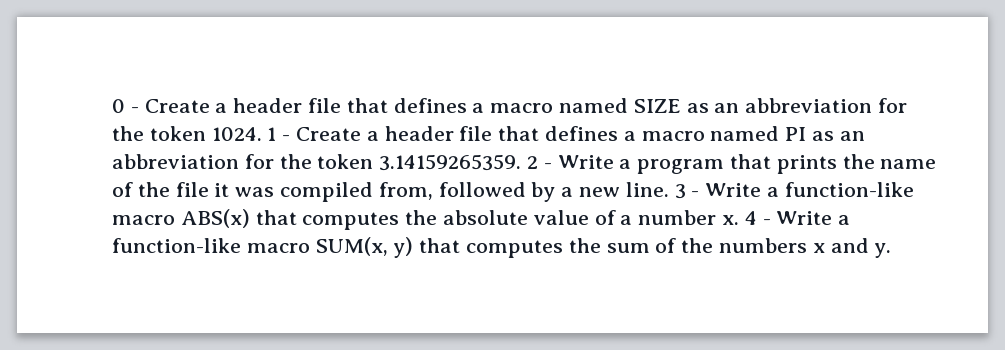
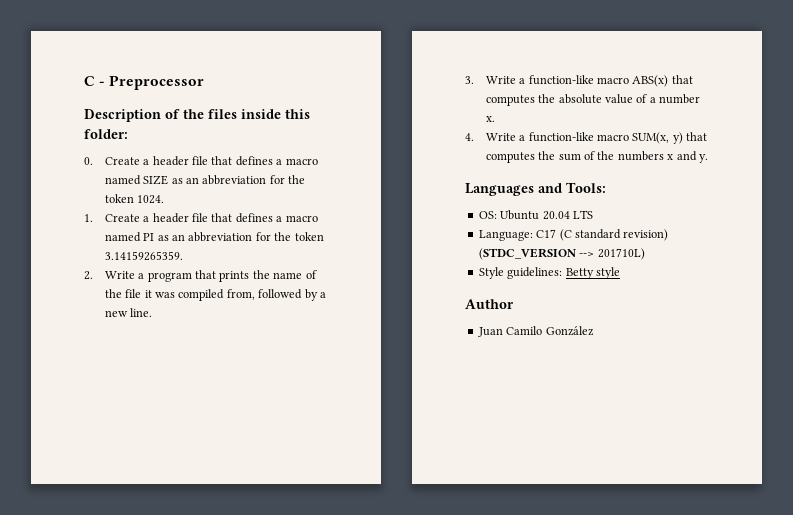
[112,99,139,113] 0 - -> [84,75,205,90] [84,109,310,122] [84,129,128,139] [84,157,93,165] C - Preprocessor // Description of the files inside this folder: // 0.
[267,127,291,141] 1 - -> [84,214,93,222] // 1.
[527,156,552,169] 2 - -> [84,271,93,280] // 2.
[674,184,700,199] 3 - -> [465,76,474,84] // 3.
[744,211,771,225] 4 - -> [465,133,474,141] // 4.
(892, 250) none -> [465,182,606,196] [478,210,593,220] [478,229,669,241] [478,248,645,260] [478,267,620,279] [465,299,514,309] [477,326,594,337] // Languages and Tools: // OS: Ubuntu 20.04 LTS // Language: C17 (C standard revision) (STDC_VERSION --> 201710L) // Style guidelines: Betty style // Author // Juan Camilo González

